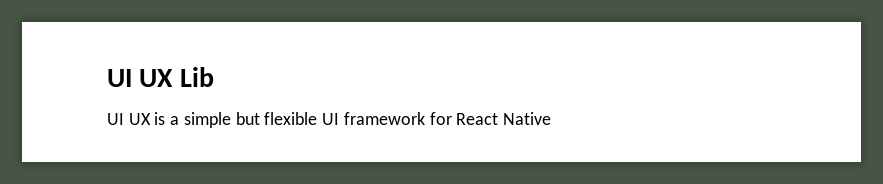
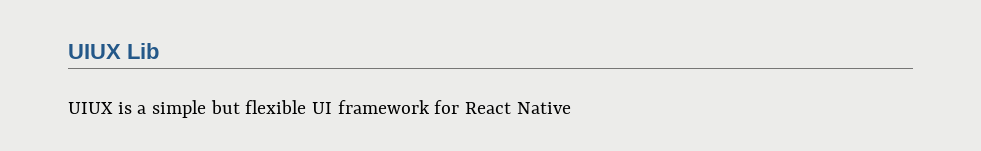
[107,69,174,87] UI UX -> [68,44,121,59] UIUX
[107,113,151,125] UI UX -> [68,102,113,114] UIUX

